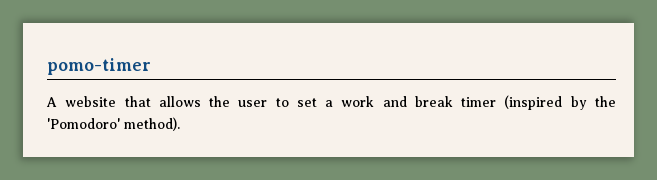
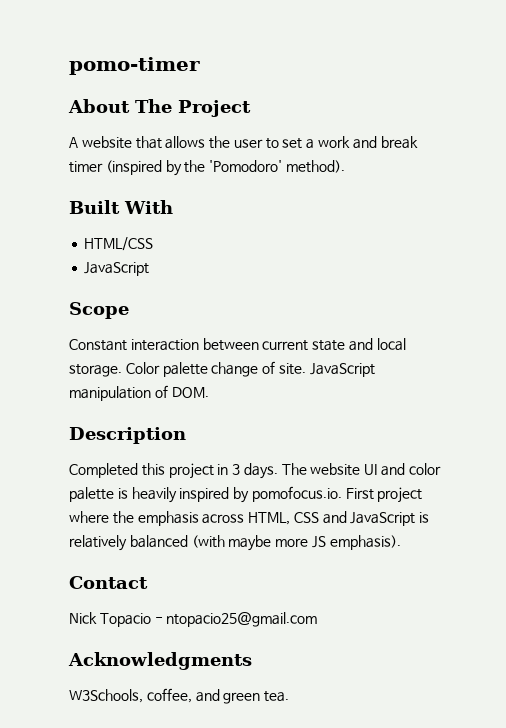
(151, 66) none -> [68,99,251,117] // About The Project
(180, 124) none -> [69,200,173,214] [84,237,154,251] [84,262,150,276] [69,302,129,319] [69,338,406,351] [69,361,375,377] [69,385,209,401] [69,427,186,444] [69,463,441,479] [69,486,423,503] [69,511,430,526] [69,535,401,551] [69,576,148,589] [69,612,318,627] [68,652,252,670] [69,688,290,704] // Built With // HTML/CSS // JavaScript // Scope // Constant interaction between current state and local storage. Color palette change of site. JavaScript manipulation of DOM. // Description // Completed this project in 3 days. The website UI and color palette is heavily inspired by pomofocus.io. First project where the emphasis across HTML, CSS and JavaScript is relatively balanced (with maybe more JS emphasis). // Contact // Nick Topacio - ntopacio25@gmail.com // Acknowledgments // W3Schools, coffee, and green tea.

